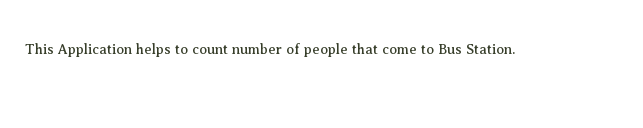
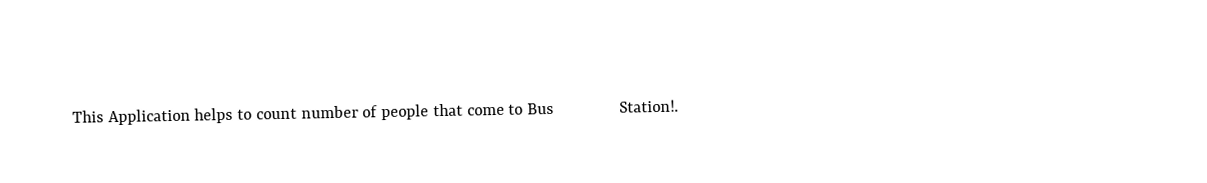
[466,44,515,54] Station. -> [619,99,679,113] Station!.

